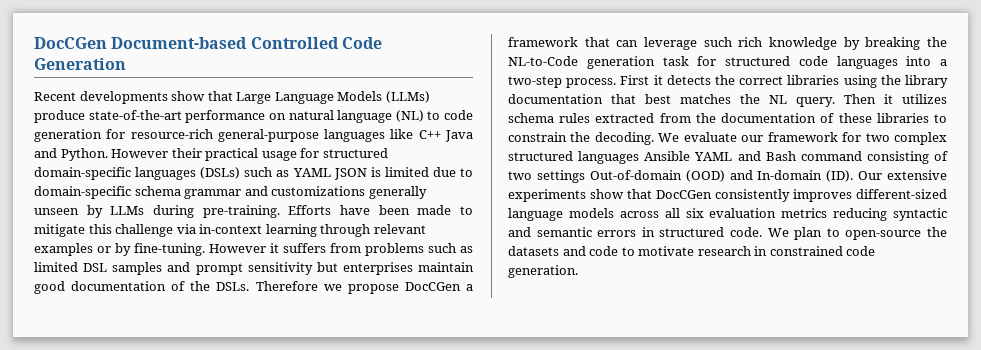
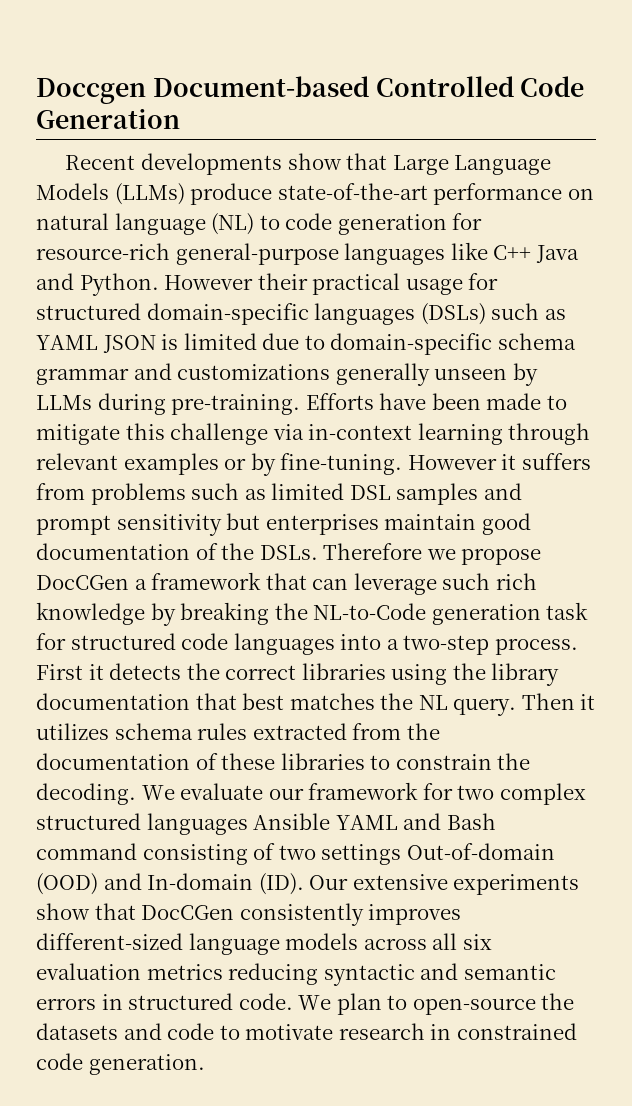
[34,37,107,49] DocCGen -> [36,78,146,104] Doccgen

